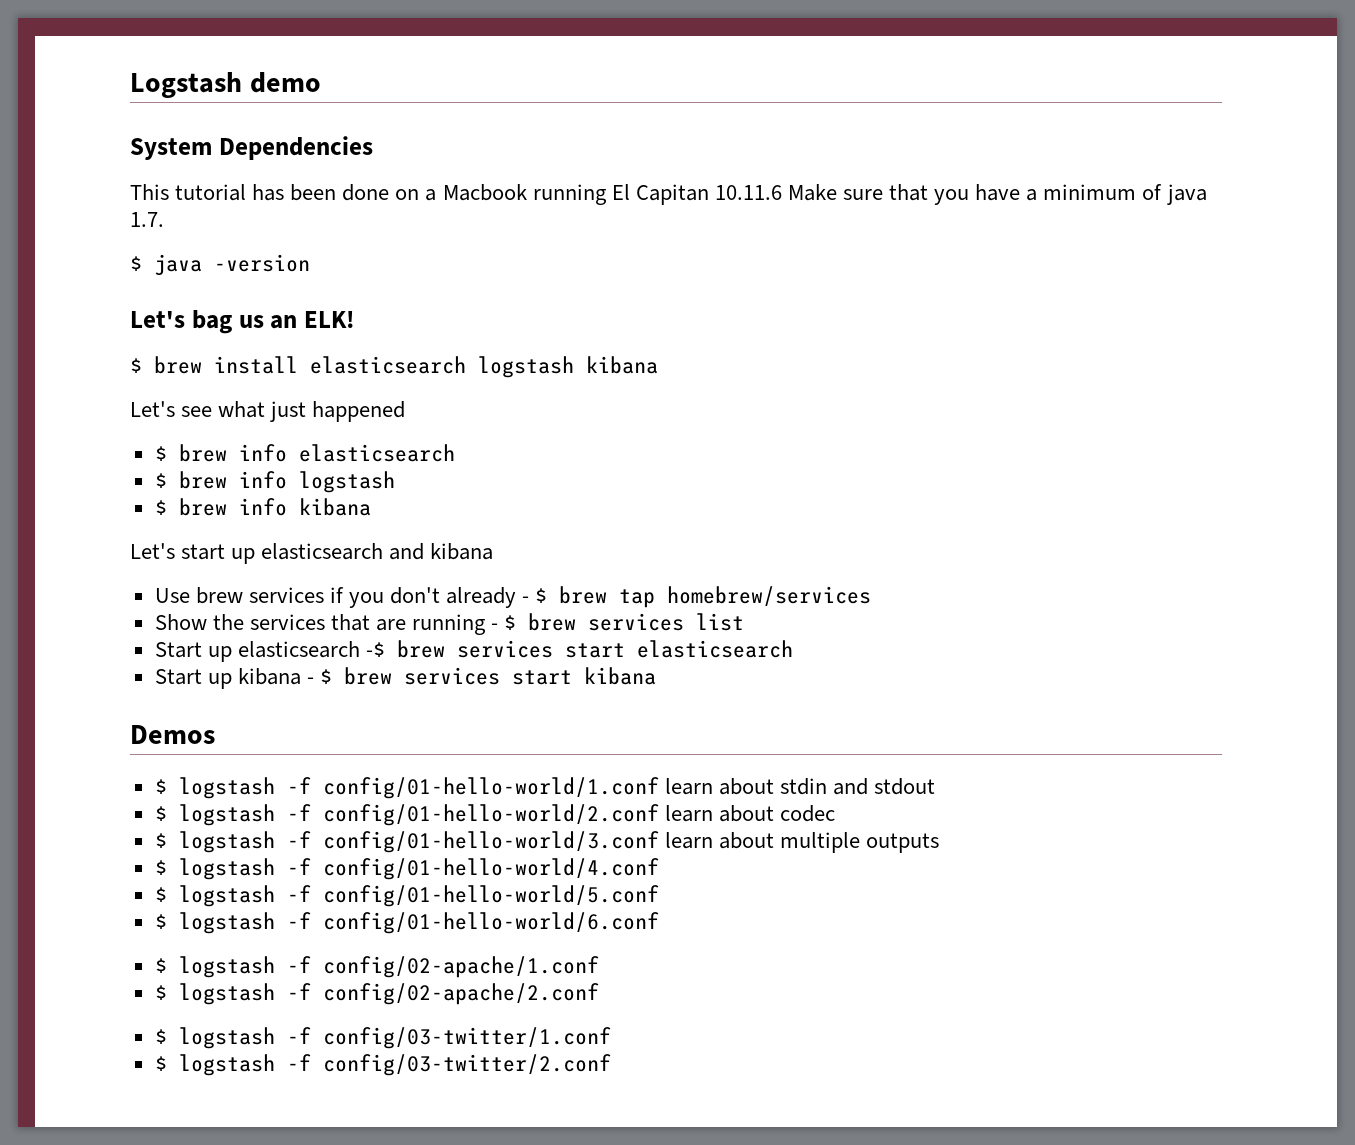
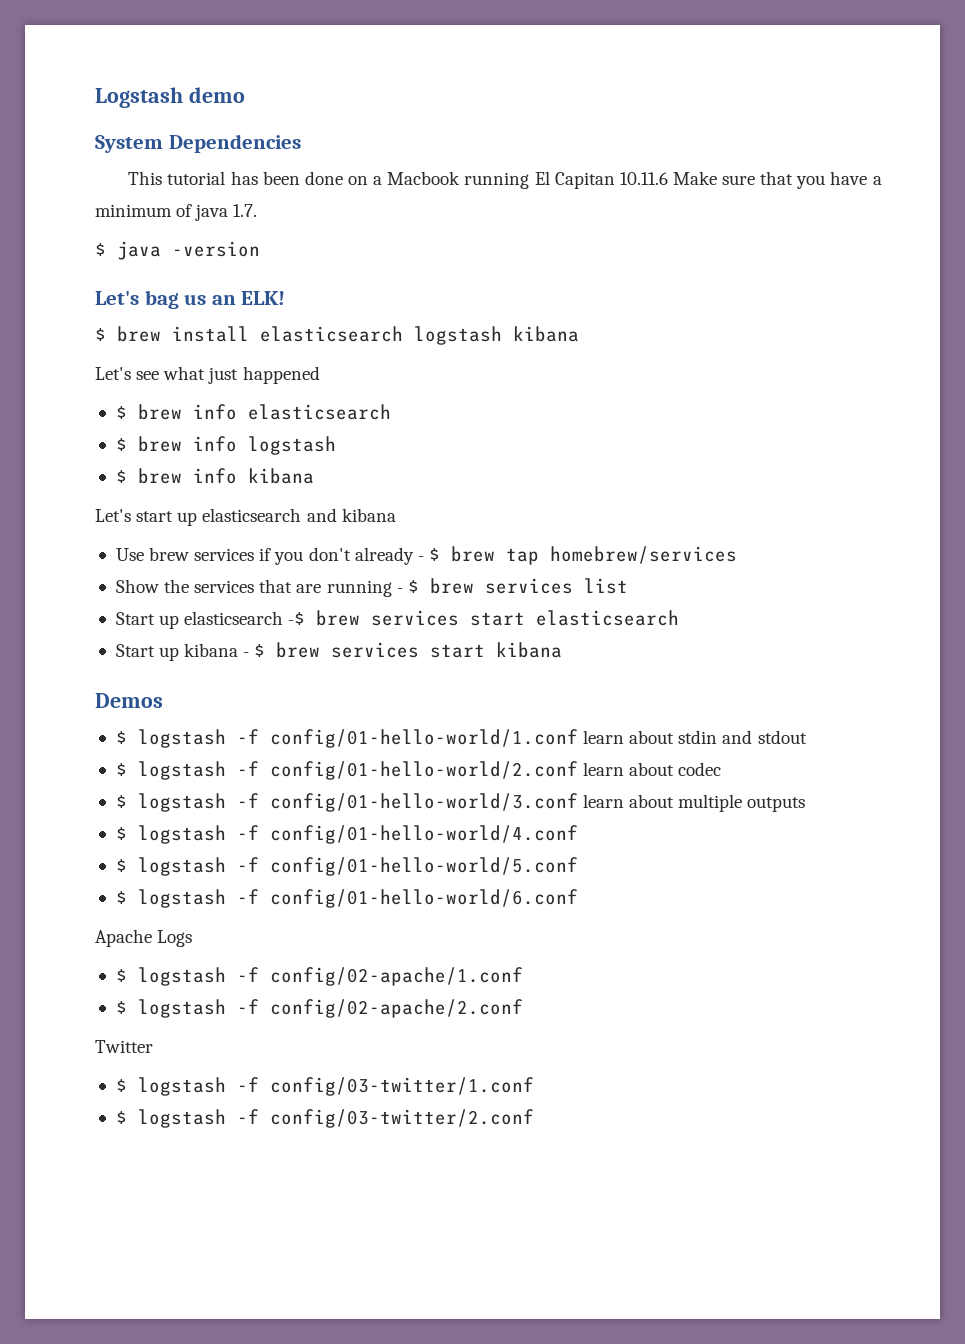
(659, 923) none -> [95,929,193,947] // Apache Logs
(599, 994) none -> [95,1040,153,1053] // Twitter

